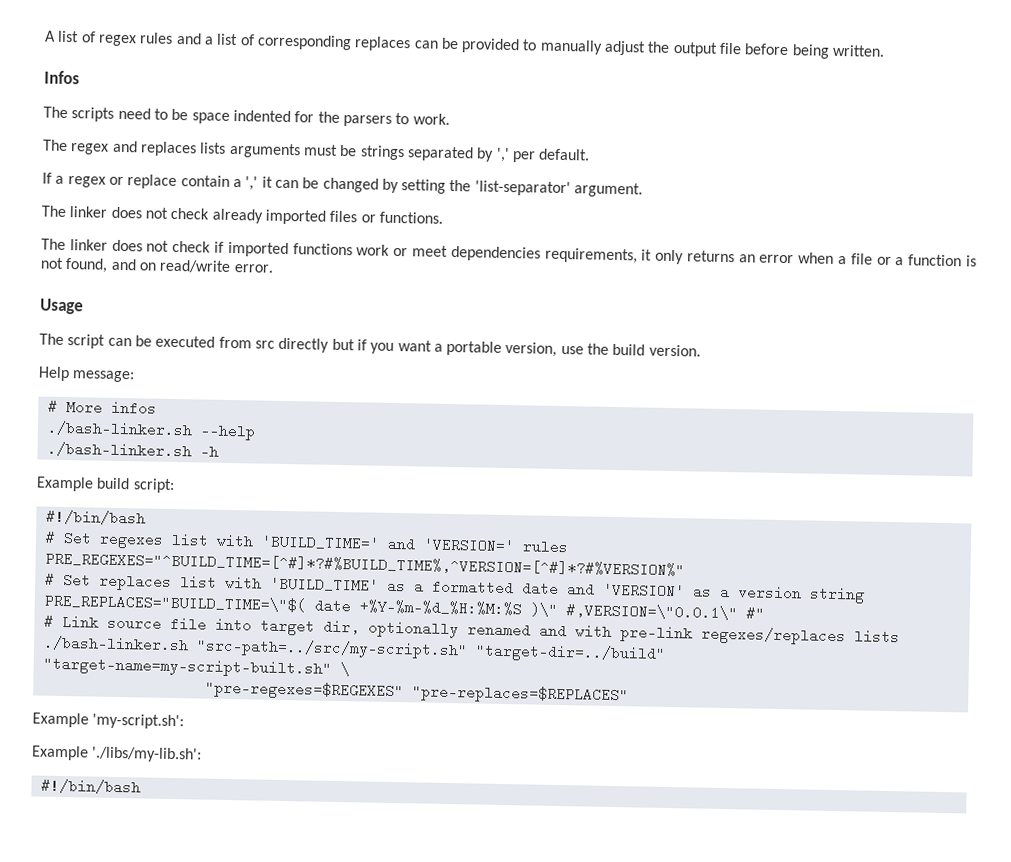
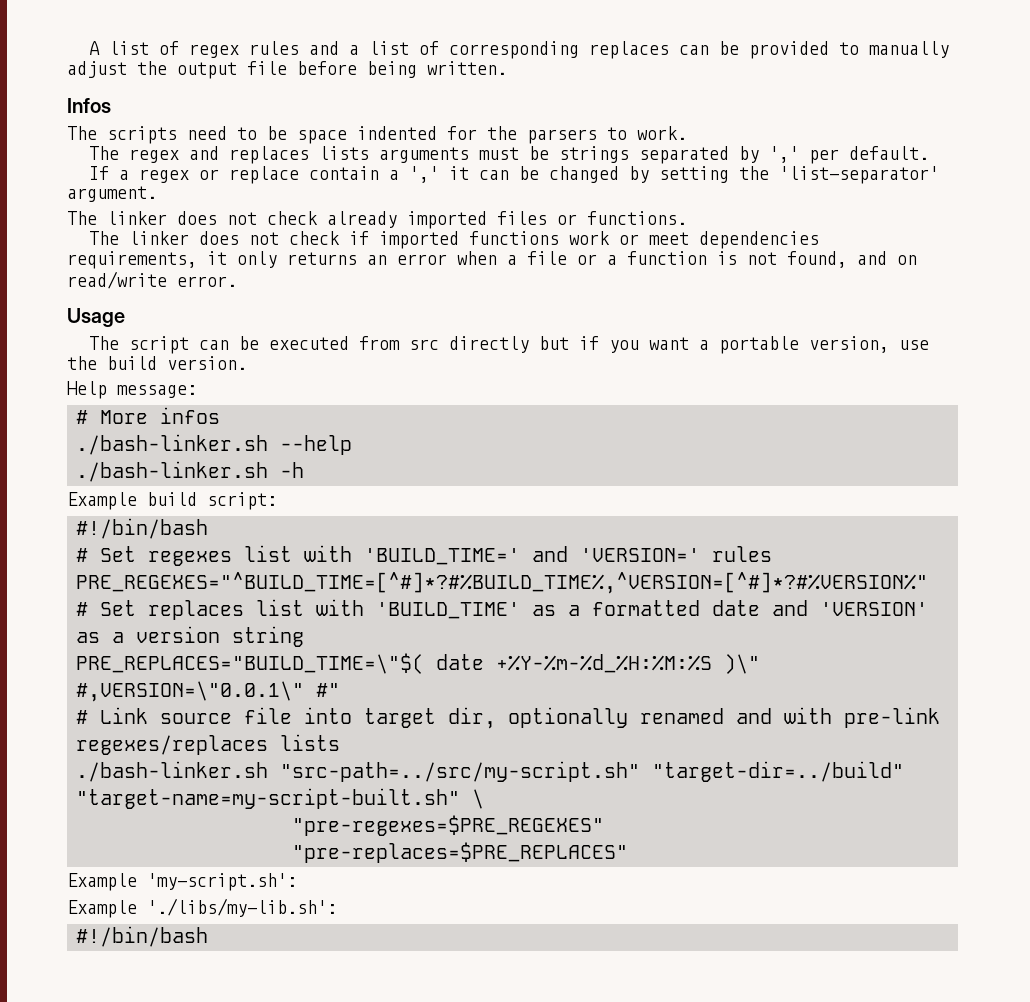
[204,680,629,705] "pre-regexes=$REGEXES" "pre-replaces=$REPLACES" -> [292,815,604,836] [292,842,628,863] "pre-regexes=$PRE_REGEXES" "pre-replaces=$PRE_REPLACES"

